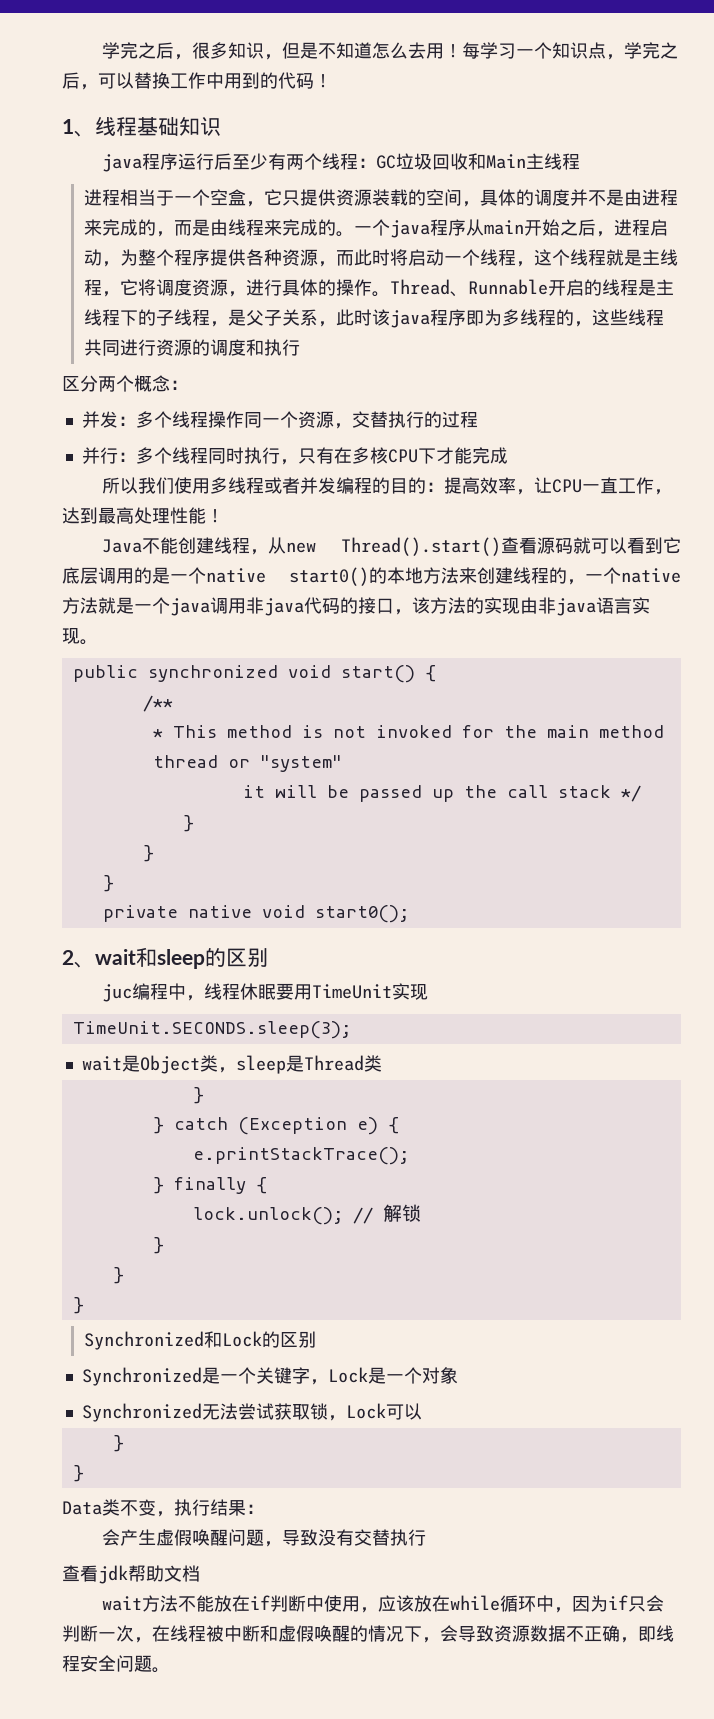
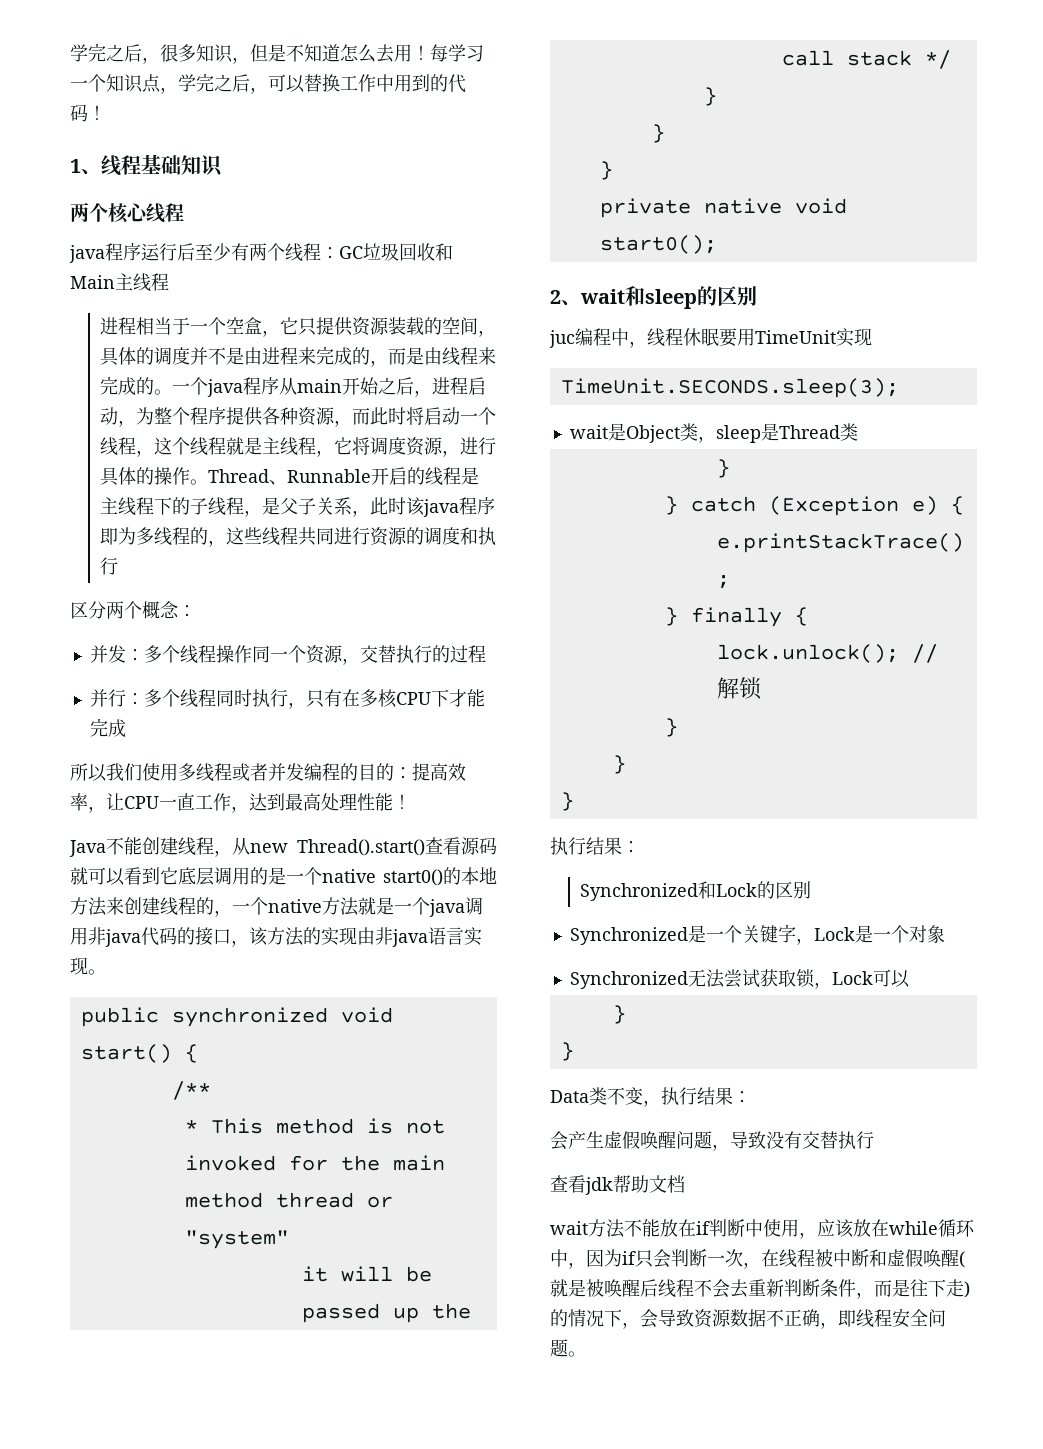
(221, 126) none -> [70,202,184,223] // 两个核心线程
(84, 1305) none -> [550,837,640,855] // 执行结果：
(350, 1633) none -> [959,1251,965,1268] [550,1279,970,1299] (就是被唤醒后线程不会去重新判断条件，而是往下走)

